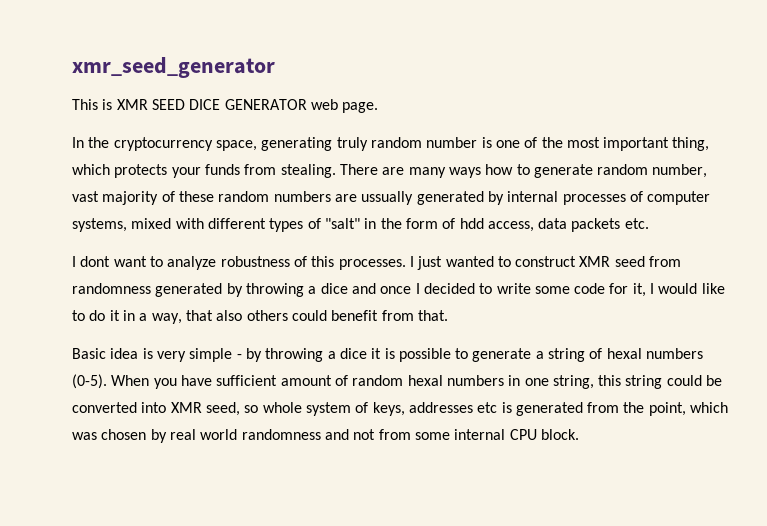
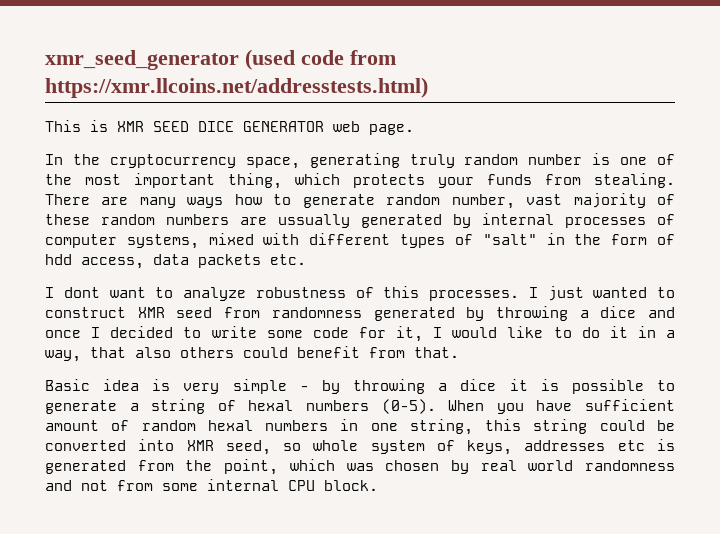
(275, 67) none -> [245,49,396,70] [45,77,428,98] (used code from https://xmr.llcoins.net/addresstests.html)

